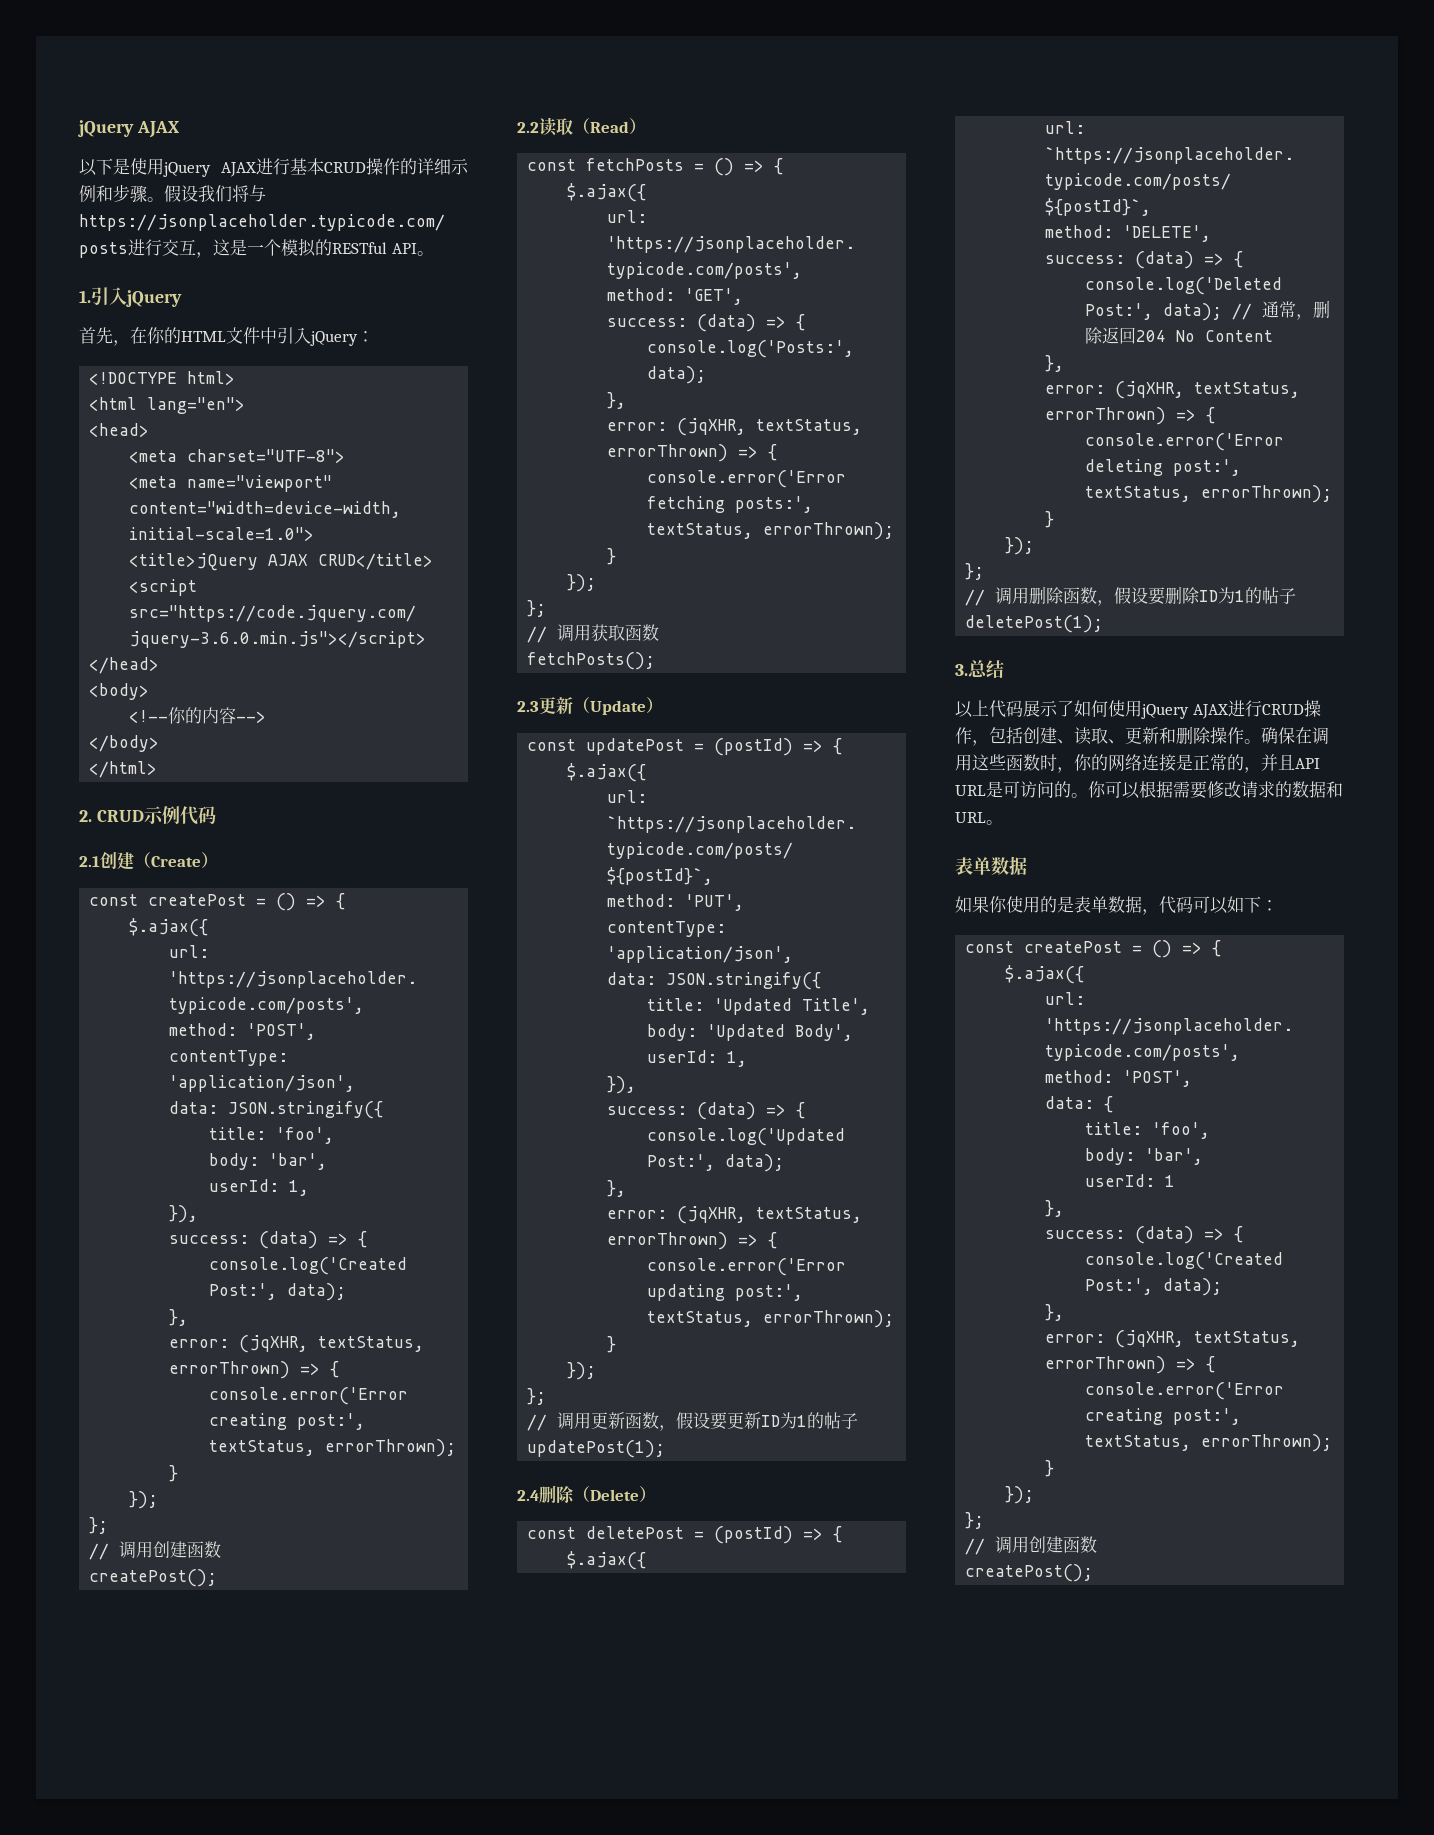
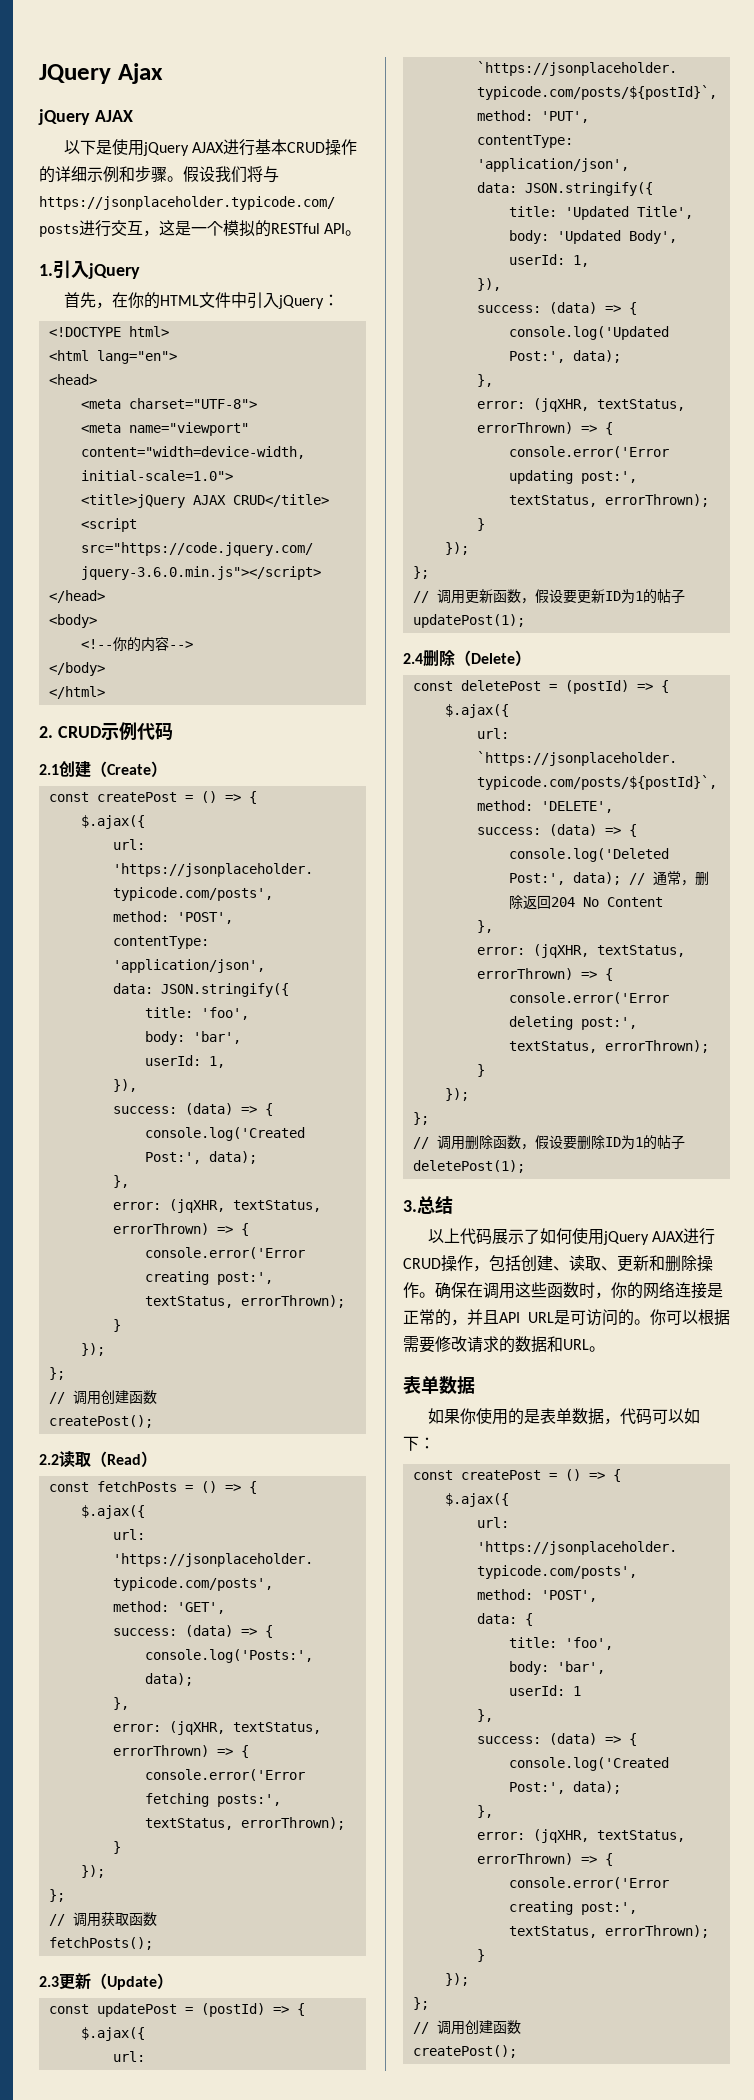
(78, 128) none -> [39,63,163,84] JQuery Ajax //

